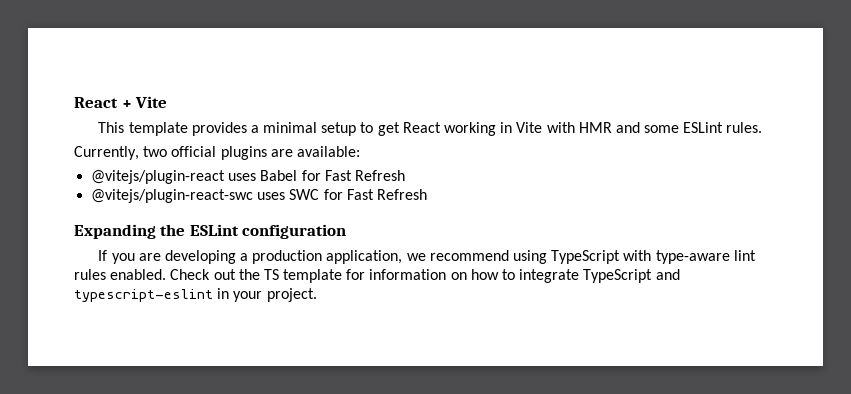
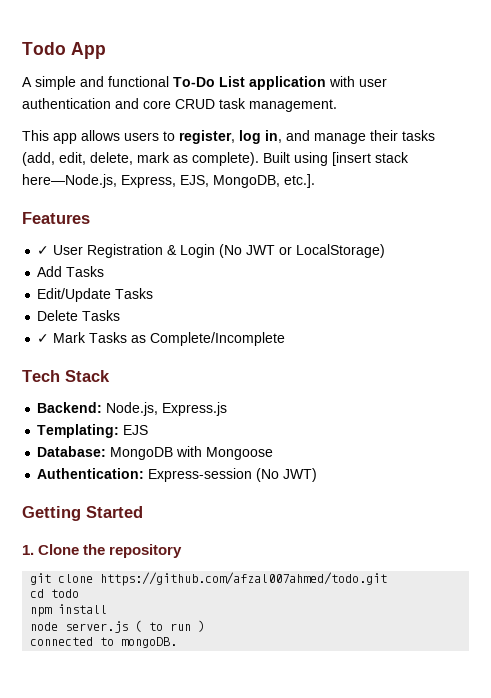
[74,96,168,108] [98,122,763,136] [74,146,360,160] [91,170,405,184] [91,189,427,203] [74,224,347,239] [98,250,756,264] [74,269,680,283] [74,288,317,302] React + Vite // This template provides a minimal setup to get React working in Vite with HMR and some ESLint rules. // Currently, two official plugins are available: // @vitejs/plugin-react uses Babel for Fast Refresh // @vitejs/plugin-react-swc uses SWC for Fast Refresh // Expanding the ESLint configuration // If you are developing a production application, we recommend using TypeScript with type-aware lint rules enabled. Check out the TS template for information on how to integrate TypeScript and typescript-eslint in your project. -> [22,42,106,59] [22,76,387,90] [22,98,337,112] [22,130,435,144] [22,152,409,166] [22,174,315,188] [22,212,90,224] [37,244,386,258] [37,266,105,277] [37,288,154,302] [37,310,121,321] [37,332,286,346] [22,370,110,382] [37,402,228,416] [37,424,149,438] [37,446,274,460] [37,468,318,482] [22,506,143,521] [22,544,183,558] [30,572,388,586] [30,589,80,598] [30,604,108,617] [30,620,206,633] [30,637,178,648] Todo App // A simple and functional To-Do List application with user authentication and core CRUD task management. // This app allows users to register, log in, and manage their tasks (add, edit, delete, mark as complete). Built using [insert stack here—Node.js, Express, EJS, MongoDB, etc.]. // Features // ✓ User Registration & Login (No JWT or LocalStorage) // Add Tasks // Edit/Update Tasks // Delete Tasks // ✓ Mark Tasks as Complete/Incomplete // Tech Stack // Backend: Node.js, Express.js // Templating: EJS // Database: MongoDB with Mongoose // Authentication: Express-session (No JWT) // Getting Started // 1. Clone the repository // git clone https://github.com/afzal007ahmed/todo.git // cd todo // npm install // node server.js ( to run ) // connected to mongoDB.

